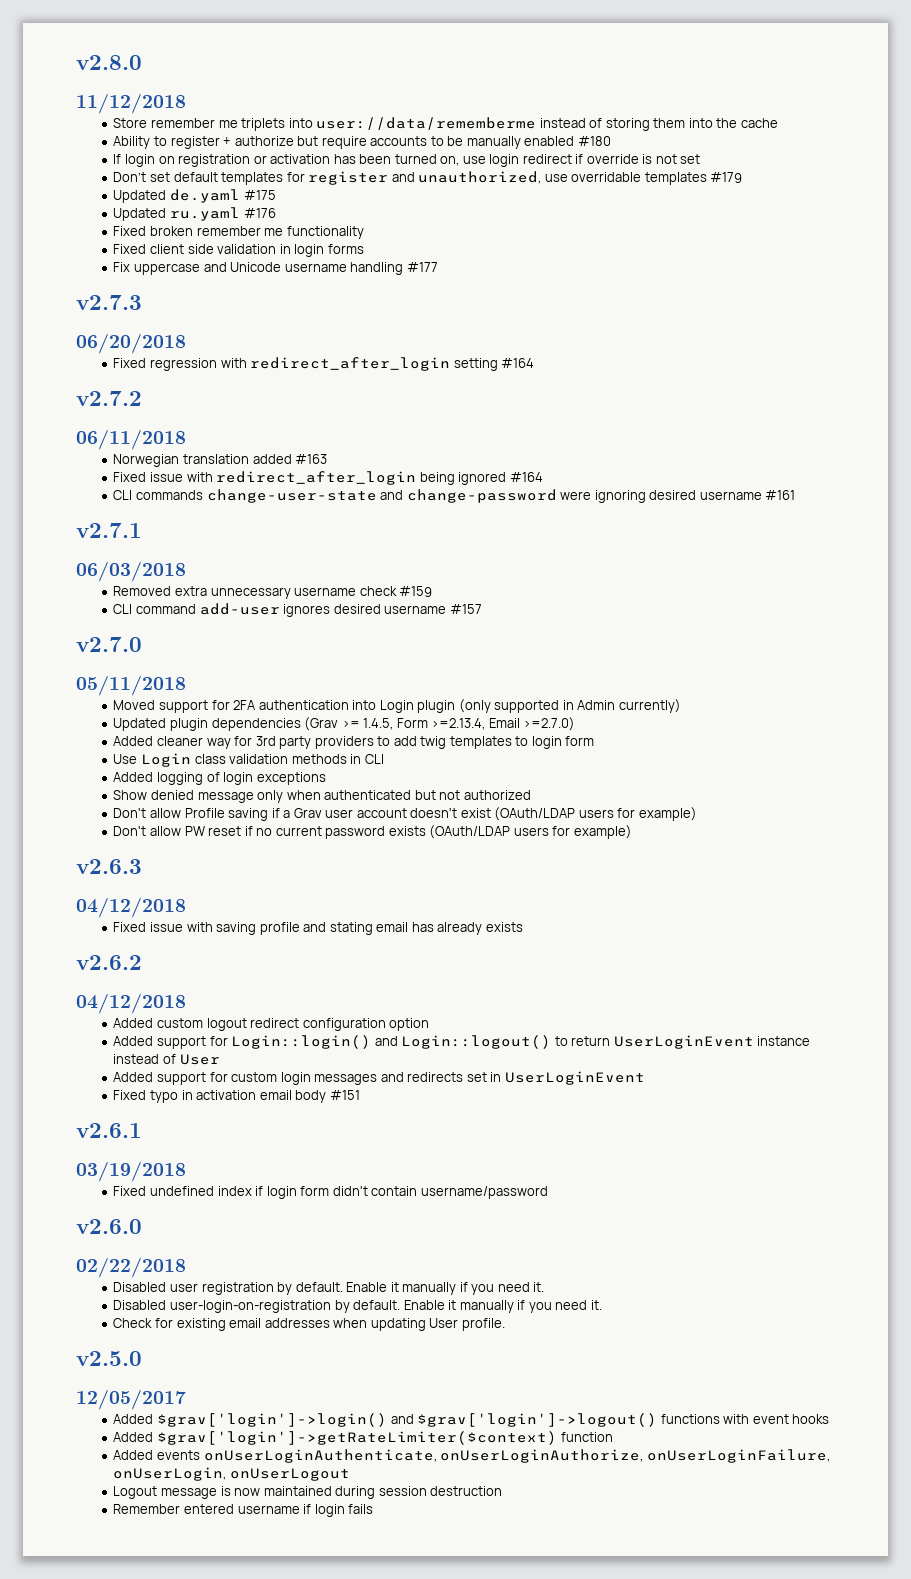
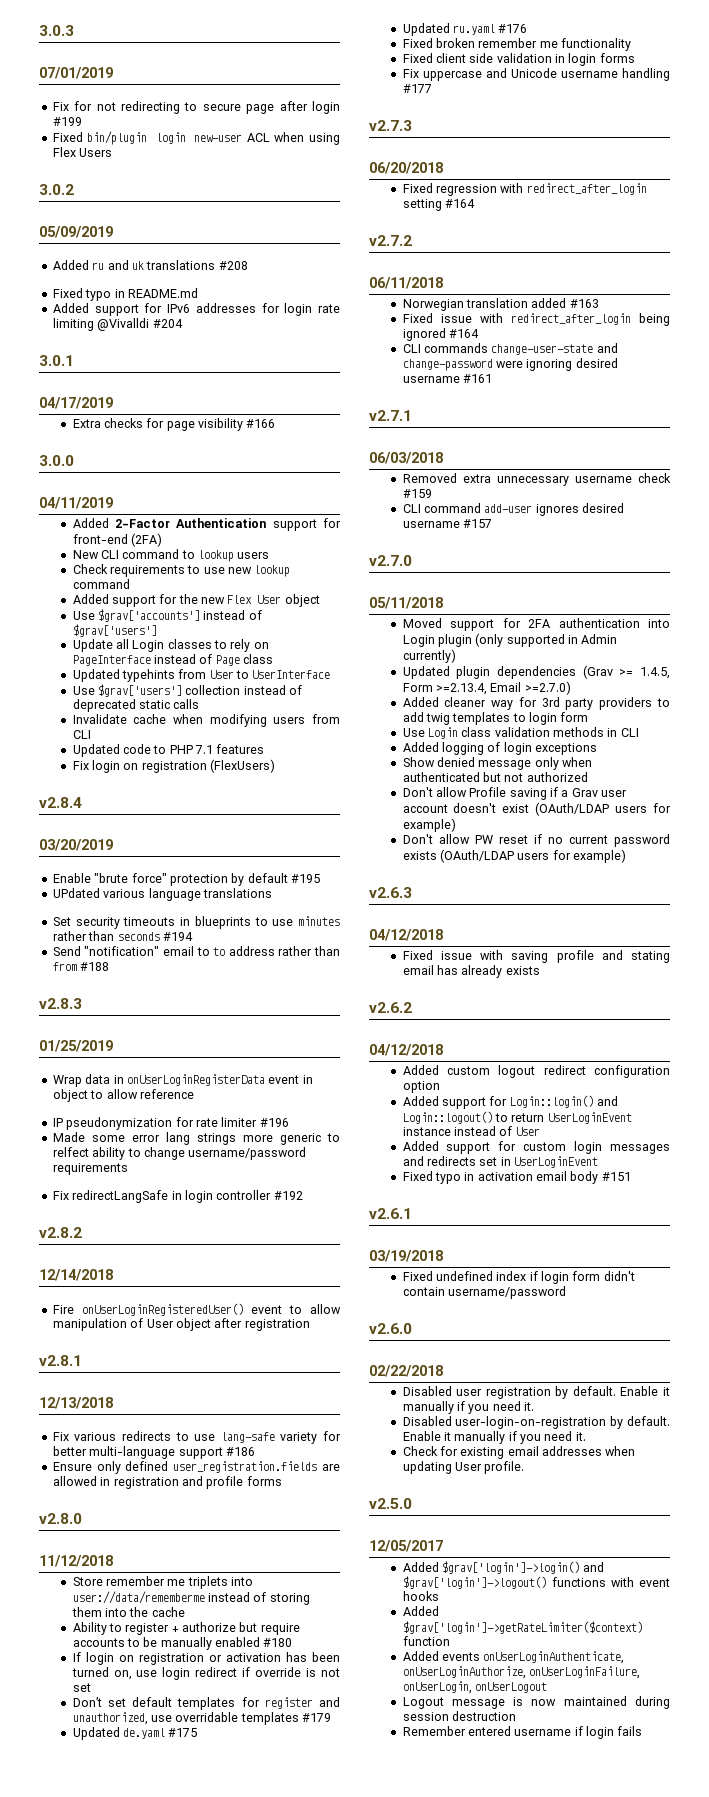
(76, 62) none -> [39,25,74,36] [39,67,113,79] [52,101,340,114] [52,117,82,126] [52,131,340,145] [52,147,113,157] [39,184,74,195] [39,226,113,238] [52,260,248,270] [52,288,198,301] [52,303,340,316] [52,318,183,331] [39,355,74,366] [39,397,113,409] [72,418,276,431] [39,455,74,466] [39,497,113,509] [72,518,341,531] [72,533,162,547] [72,549,270,562] [72,564,291,577] [72,579,130,589] [72,594,320,607] [72,609,262,622] [72,624,157,637] [72,639,269,652] [72,654,274,666] [72,669,331,682] [72,684,303,697] [72,699,200,712] [72,714,340,727] [72,730,91,739] [72,744,265,757] [72,759,276,773] [39,797,82,808] [39,839,113,851] [52,873,320,886] [52,888,272,901] [52,916,340,929] [52,931,193,941] [52,946,340,956] [52,962,110,971] [39,998,82,1009] [39,1040,113,1052] [52,1074,313,1087] [52,1089,194,1102] [52,1117,289,1130] [52,1132,340,1145] [52,1147,307,1160] [52,1163,128,1175] [52,1190,303,1203] [39,1227,82,1238] [39,1269,113,1281] [52,1303,341,1316] [52,1318,310,1331] [39,1355,82,1366] [39,1397,113,1409] [52,1431,341,1444] [52,1446,255,1459] [52,1461,340,1474] [52,1476,282,1489] 3.0.3 // 07/01/2019 // Fix for not redirecting to secure page after login #199 // Fixed bin/plugin login new-user ACL when using Flex Users // 3.0.2 // 05/09/2019 // Added ru and uk translations #208 // Fixed typo in README.md // Added support for IPv6 addresses for login rate limiting @Vivalldi #204 // 3.0.1 // 04/17/2019 // Extra checks for page visibility #166 // 3.0.0 // 04/11/2019 // Added 2-Factor Authentication support for front-end (2FA) // New CLI command to lookup users // Check requirements to use new lookup command // Added support for the new Flex User object // Use $grav['accounts'] instead of $grav['users'] // Update all Login classes to rely on PageInterface instead of Page class // Updated typehints from User to UserInterface // Use $grav['users'] collection instead of deprecated static calls // Invalidate cache when modifying users from CLI // Updated code to PHP 7.1 features // Fix login on registration (FlexUsers) // v2.8.4 // 03/20/2019 // Enable "brute force" protection by default #195 // UPdated various language translations // Set security timeouts in blueprints to use minutes rather than seconds #194 // Send "notification" email to to address rather than from #188 // v2.8.3 // 01/25/2019 // Wrap data in onUserLoginRegisterData event in object to allow reference // IP pseudonymization for rate limiter #196 // Made some error lang strings more generic to relfect ability to change username/password requirements // Fix redirectLangSafe in login controller #192 // v2.8.2 // 12/14/2018 // Fire onUserLoginRegisteredUser() event to allow manipulation of User object after registration // v2.8.1 // 12/13/2018 // Fix various redirects to use lang-safe variety for better multi-language support #186 // Ensure only defined user_registration.fields are allowed in registration and profile forms //

